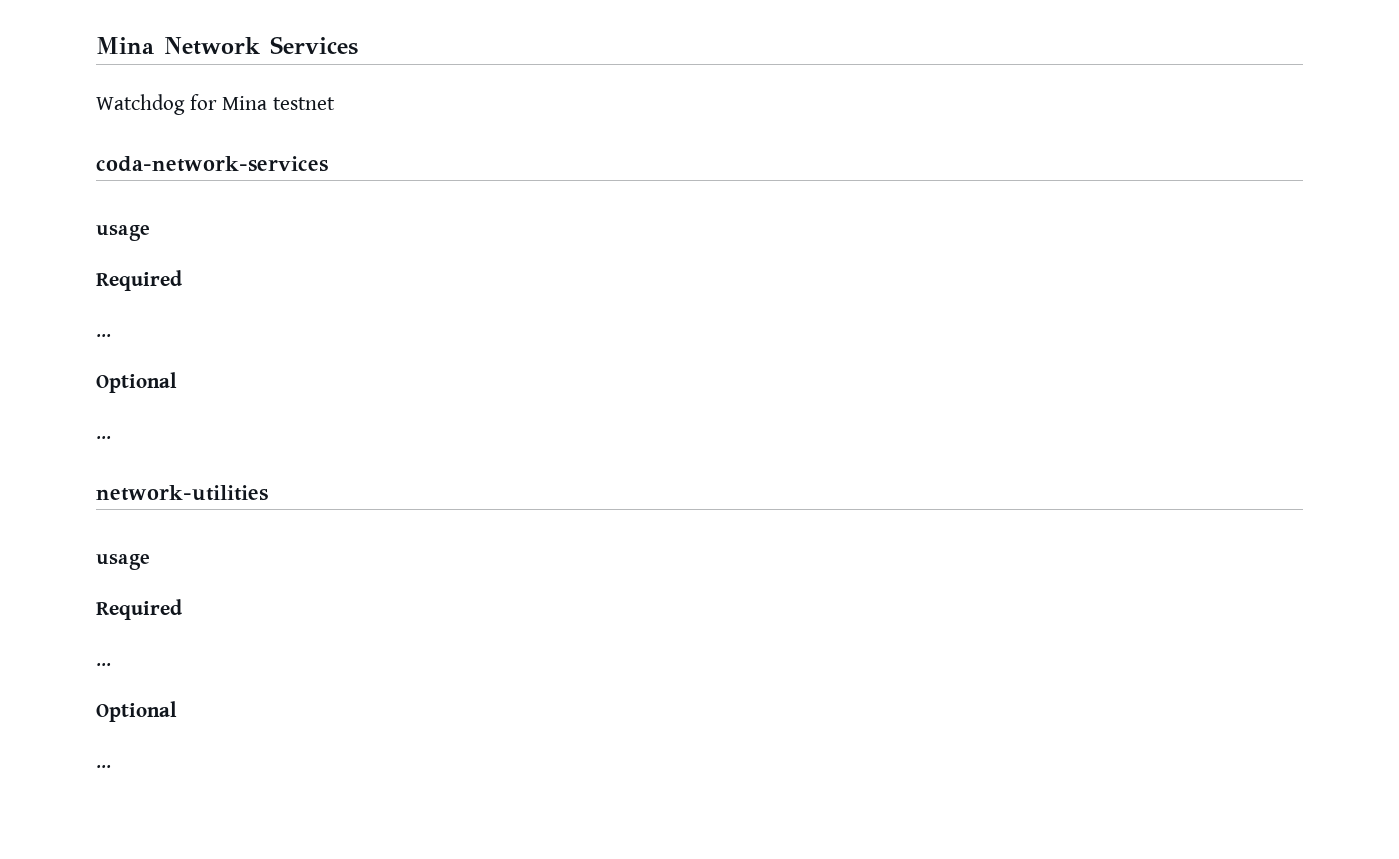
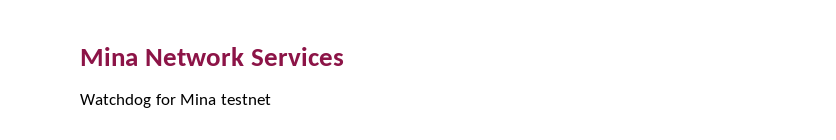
[96,156,328,172] [96,225,150,241] [96,270,182,291] [96,334,111,337] [96,372,177,393] [96,436,111,439] [96,485,268,501] [96,554,150,570] [96,599,182,620] [96,663,111,666] [96,701,177,722] [96,765,111,768] // coda-network-services // usage // Required // ... // Optional // ... // network-utilities // usage // Required // ... // Optional // ... -> (271, 99) none

